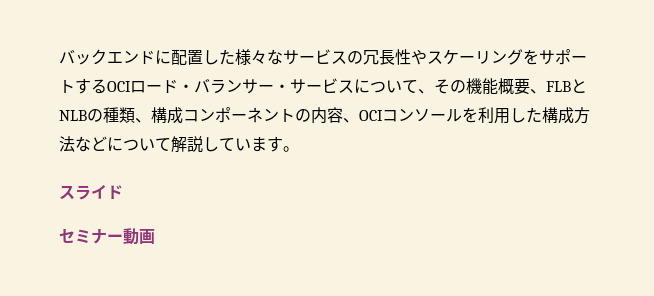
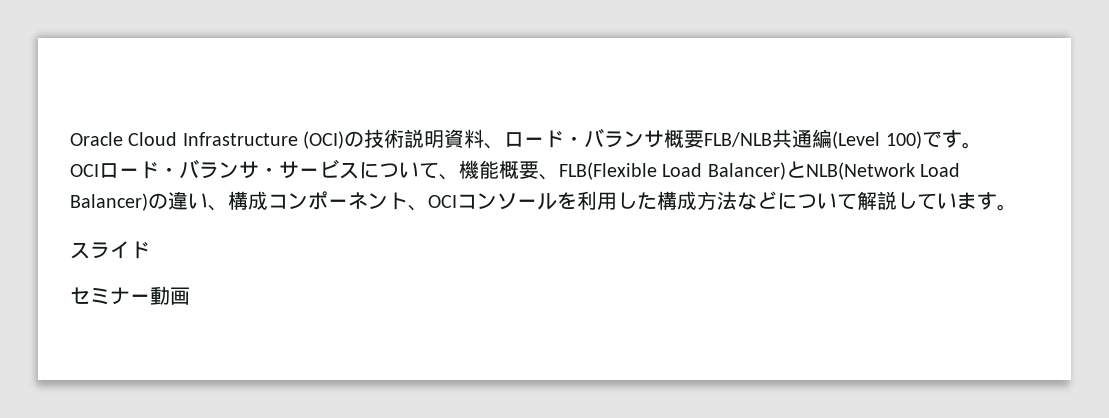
[59,49,587,65] [59,78,107,94] バックエンドに配置した様々なサービスの冗長性やスケーリングをサポートする -> [70,128,982,149] Oracle Cloud Infrastructure (OCI)の技術説明資料、ロード・バランサ概要FLB/NLB共通編(Level 100)です。 //
[258,84,274,92] ー -> (259, 170) none
[434,79,466,94] その -> (459, 177) none
[546,79,587,93] [59,107,135,123] FLBとNLBの種類 -> [559,161,961,180] [70,191,208,211] FLB(Flexible Load Balancer)とNLB(Network Load Balancer)の違い
[295,107,343,124] の内容 -> (408, 201) none

